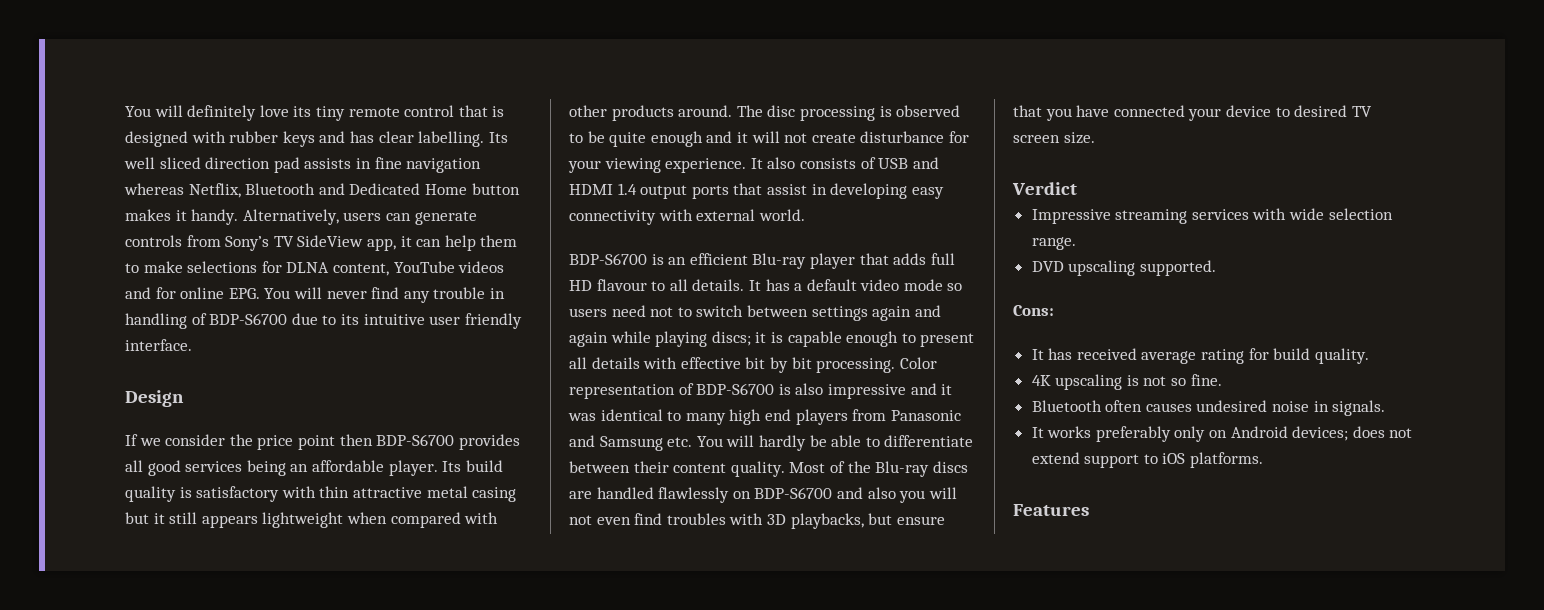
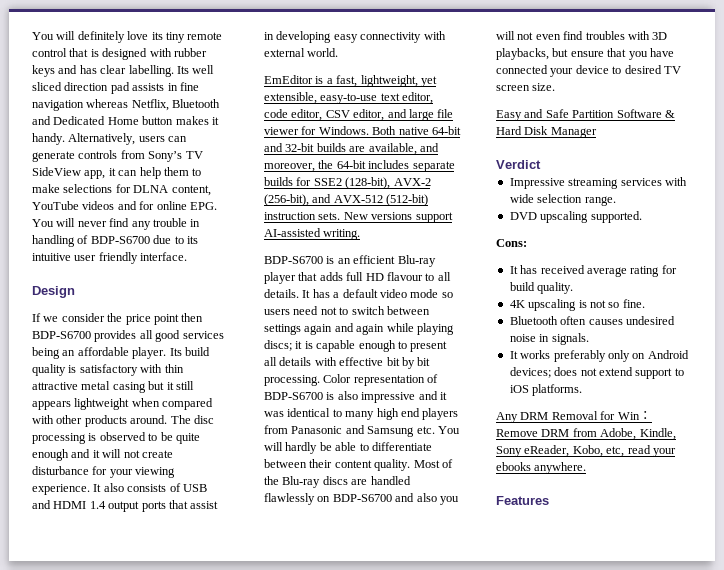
(805, 215) none -> [264,75,437,87] [264,92,434,104] [264,109,454,121] [264,126,461,135] [264,143,439,155] [264,160,455,172] [264,177,431,189] [264,194,429,206] [264,212,453,223] [264,228,361,240] // EmEditor is a fast, lightweight, yet extensible, easy-to-use text editor, code editor, CSV editor, and large file viewer for Windows. Both native 64-bit and 32-bit builds are available, and moreover, the 64-bit includes separate builds for SSE2 (128-bit), AVX-2 (256-bit), and AVX-512 (512-bit) instruction sets. New versions support AI-assisted writing.
(1095, 138) none -> [496,109,675,121] [496,126,597,138] // Easy and Safe Partition Software & Hard Disk Manager
(1264, 460) none -> [496,411,652,423] [496,428,676,440] [496,445,676,457] [496,462,587,474] // Any DRM Removal for Win：Remove DRM from Adobe, Kindle, Sony eReader, Kobo, etc, read your ebooks anywhere.

